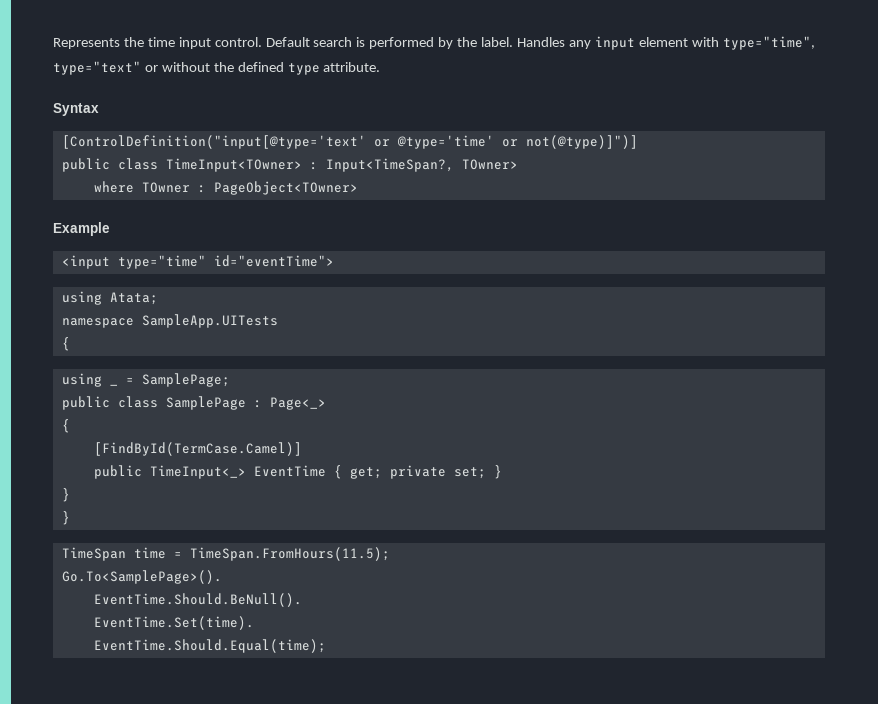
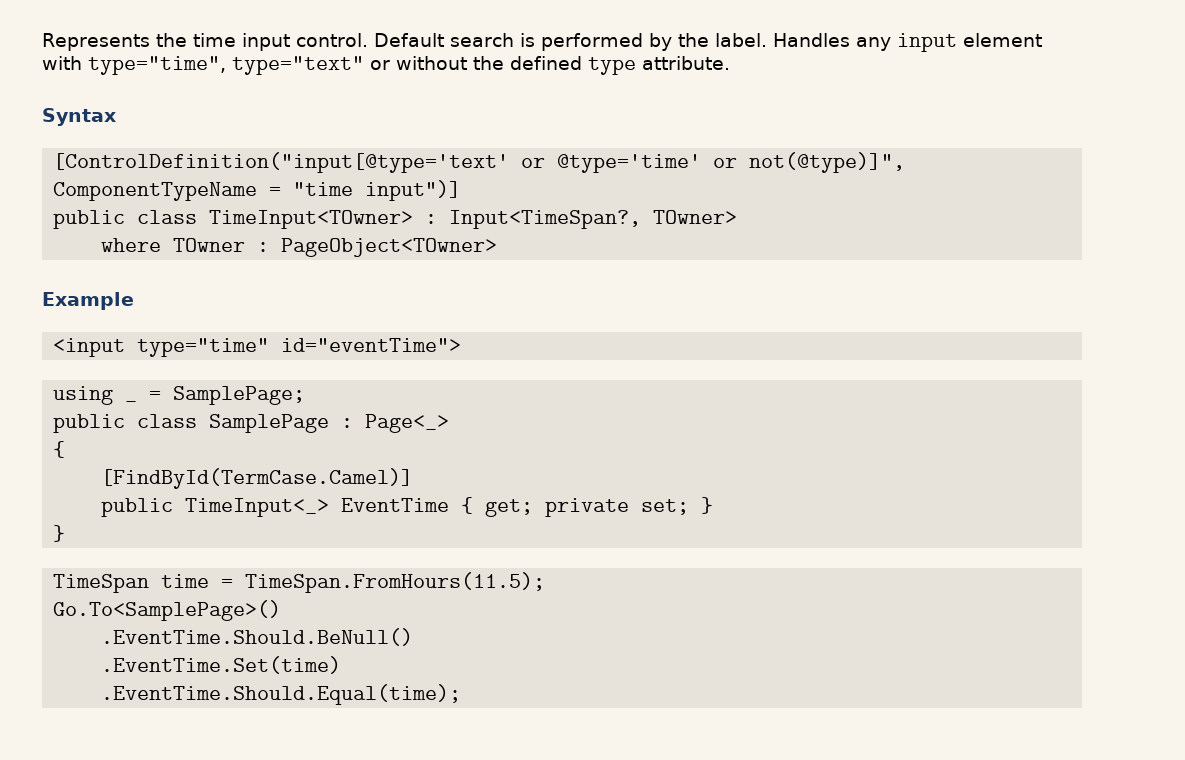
[525,135,638,149] not(@type)]")] -> [749,152,906,173] [53,180,462,201] not(@type)]", ComponentTypeName = "time input")]
[61,291,158,305] [61,314,278,328] [61,337,70,351] // using Atata; // namespace SampleApp.UITests // { -> (462, 345) none
[61,511,70,525] // } -> (66, 533) none
[61,570,222,584] [93,593,302,607] [93,616,254,630] [93,639,326,653] Go.To<SamplePage>(). // EventTime.Should.BeNull(). // EventTime.Set(time). // EventTime.Should.Equal(time); -> [53,600,282,621] [101,628,414,646] [101,656,342,674] [101,684,462,705] Go.To<SamplePage>() // .EventTime.Should.BeNull() // .EventTime.Set(time) // .EventTime.Should.Equal(time);

